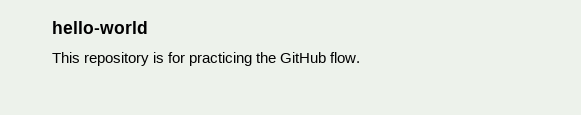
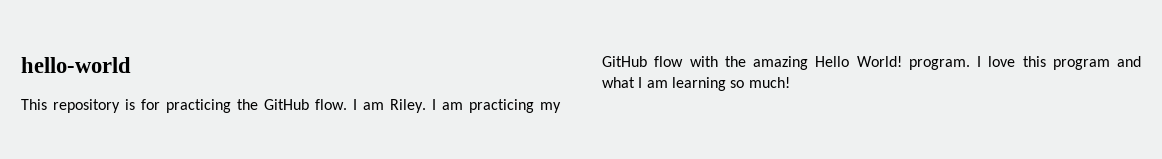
(361, 57) none -> [353,99,561,113] [602,56,1141,70] [602,77,790,91] I am Riley. I am practicing my GitHub flow with the amazing Hello World! program. I love this program and what I am learning so much!

